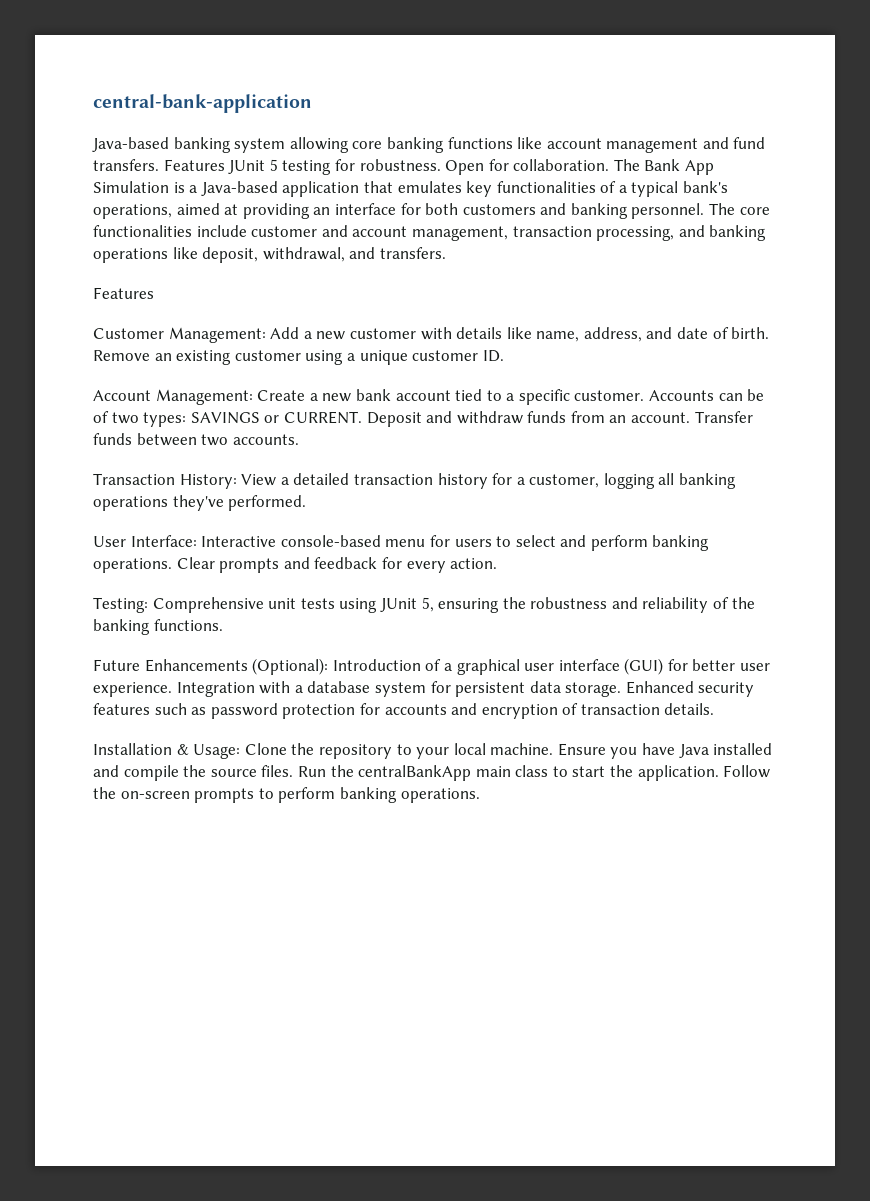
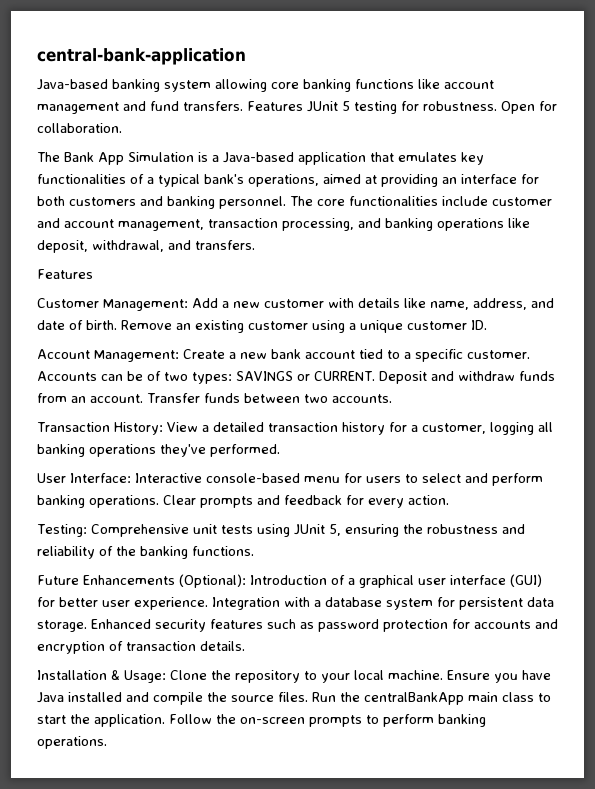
(610, 165) none -> (122, 128) //

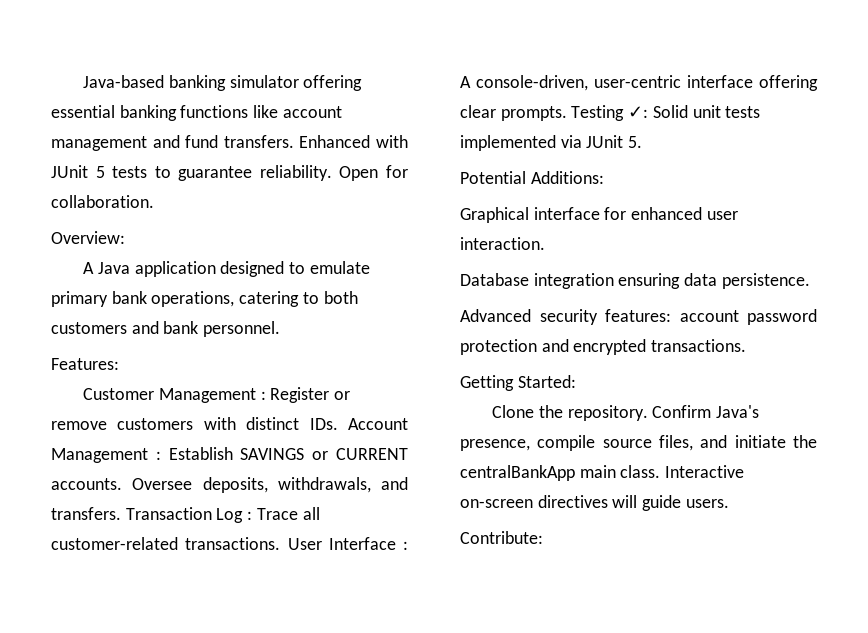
[37,48,246,65] central-bank-application // -> (83, 81) none
[164,79,299,92] system allowing core -> [229,75,363,91] [51,105,115,118] simulator offering essential
[247,101,557,114] [37,123,122,133] [37,152,484,165] [37,174,539,187] Features JUnit 5 testing for robustness. Open for collaboration. // The Bank App Simulation is a Java-based application that emulates key functionalities of a typical bank's operations, aimed at providing an interface for -> [299,135,408,148] [51,165,408,181] [51,195,154,208] [51,231,125,244] [83,261,370,277] [51,291,319,307] Enhanced with JUnit 5 tests to guarantee reliability. Open for collaboration. // Overview: // A Java application designed to emulate primary bank operations, catering to
[167,196,215,209] banking -> [163,321,199,334] bank
[290,196,552,206] [37,218,530,231] [37,240,255,253] [37,269,93,279] [37,298,554,311] [37,320,487,333] [37,349,530,362] [37,371,555,384] [37,393,392,403] [37,422,553,435] [37,444,280,457] [37,473,543,486] [37,495,449,508] [37,524,525,537] [37,546,254,559] [37,574,542,588] [37,597,554,610] [37,619,558,632] [37,641,245,654] [37,670,551,683] [37,692,551,705] [37,714,486,727] [37,736,107,749] The core functionalities include customer and account management, transaction processing, and banking operations like deposit, withdrawal, and transfers. // Features // Customer Management: Add a new customer with details like name, address, and date of birth. Remove an existing customer using a unique customer ID. // Account Management: Create a new bank account tied to a specific customer. Accounts can be of two types: SAVINGS or CURRENT. Deposit and withdraw funds from an account. Transfer funds between two accounts. // Transaction History: View a detailed transaction history for a customer, logging all banking operations they've performed. // User Interface: Interactive console-based menu for users to select and perform banking operations. Clear prompts and feedback for every action. // Testing: Comprehensive unit tests using JUnit 5, ensuring the robustness and reliability of the banking functions. // Future Enhancements (Optional): Introduction of a graphical user interface (GUI) for better user experience. Integration with a database system for persistent data storage. Enhanced security features such as password protection for accounts and encryption of transaction details. // Installation & Usage: Clone the repository to your local machine. Ensure you have Java installed and compile the source files. Run the centralBankApp main class to start the application. Follow the on-screen prompts to perform banking operations. -> [51,358,119,370] [83,387,350,403] [51,417,408,430] [51,447,408,463] [51,477,408,493] [51,507,320,523] [51,537,408,550] [460,75,818,91] [460,105,761,121] [460,135,643,151] [460,171,604,184] [460,207,738,223] [460,237,545,250] [460,273,810,289] [460,309,817,325] [460,339,747,355] [460,375,576,391] [492,405,759,421] [460,435,817,451] [460,465,745,481] [460,495,729,511] [460,531,543,544] // Features: // Customer Management : Register or remove customers with distinct IDs. Account Management : Establish SAVINGS or CURRENT accounts. Oversee deposits, withdrawals, and transfers. Transaction Log : Trace all customer-related transactions. User Interface : A console-driven, user-centric interface offering clear prompts. Testing ✓: Solid unit tests implemented via JUnit 5. // Potential Additions: // Graphical interface for enhanced user interaction. // Database integration ensuring data persistence. // Advanced security features: account password protection and encrypted transactions. // Getting Started: // Clone the repository. Confirm Java's presence, compile source files, and initiate the centralBankApp main class. Interactive on-screen directives will guide users. // Contribute:

